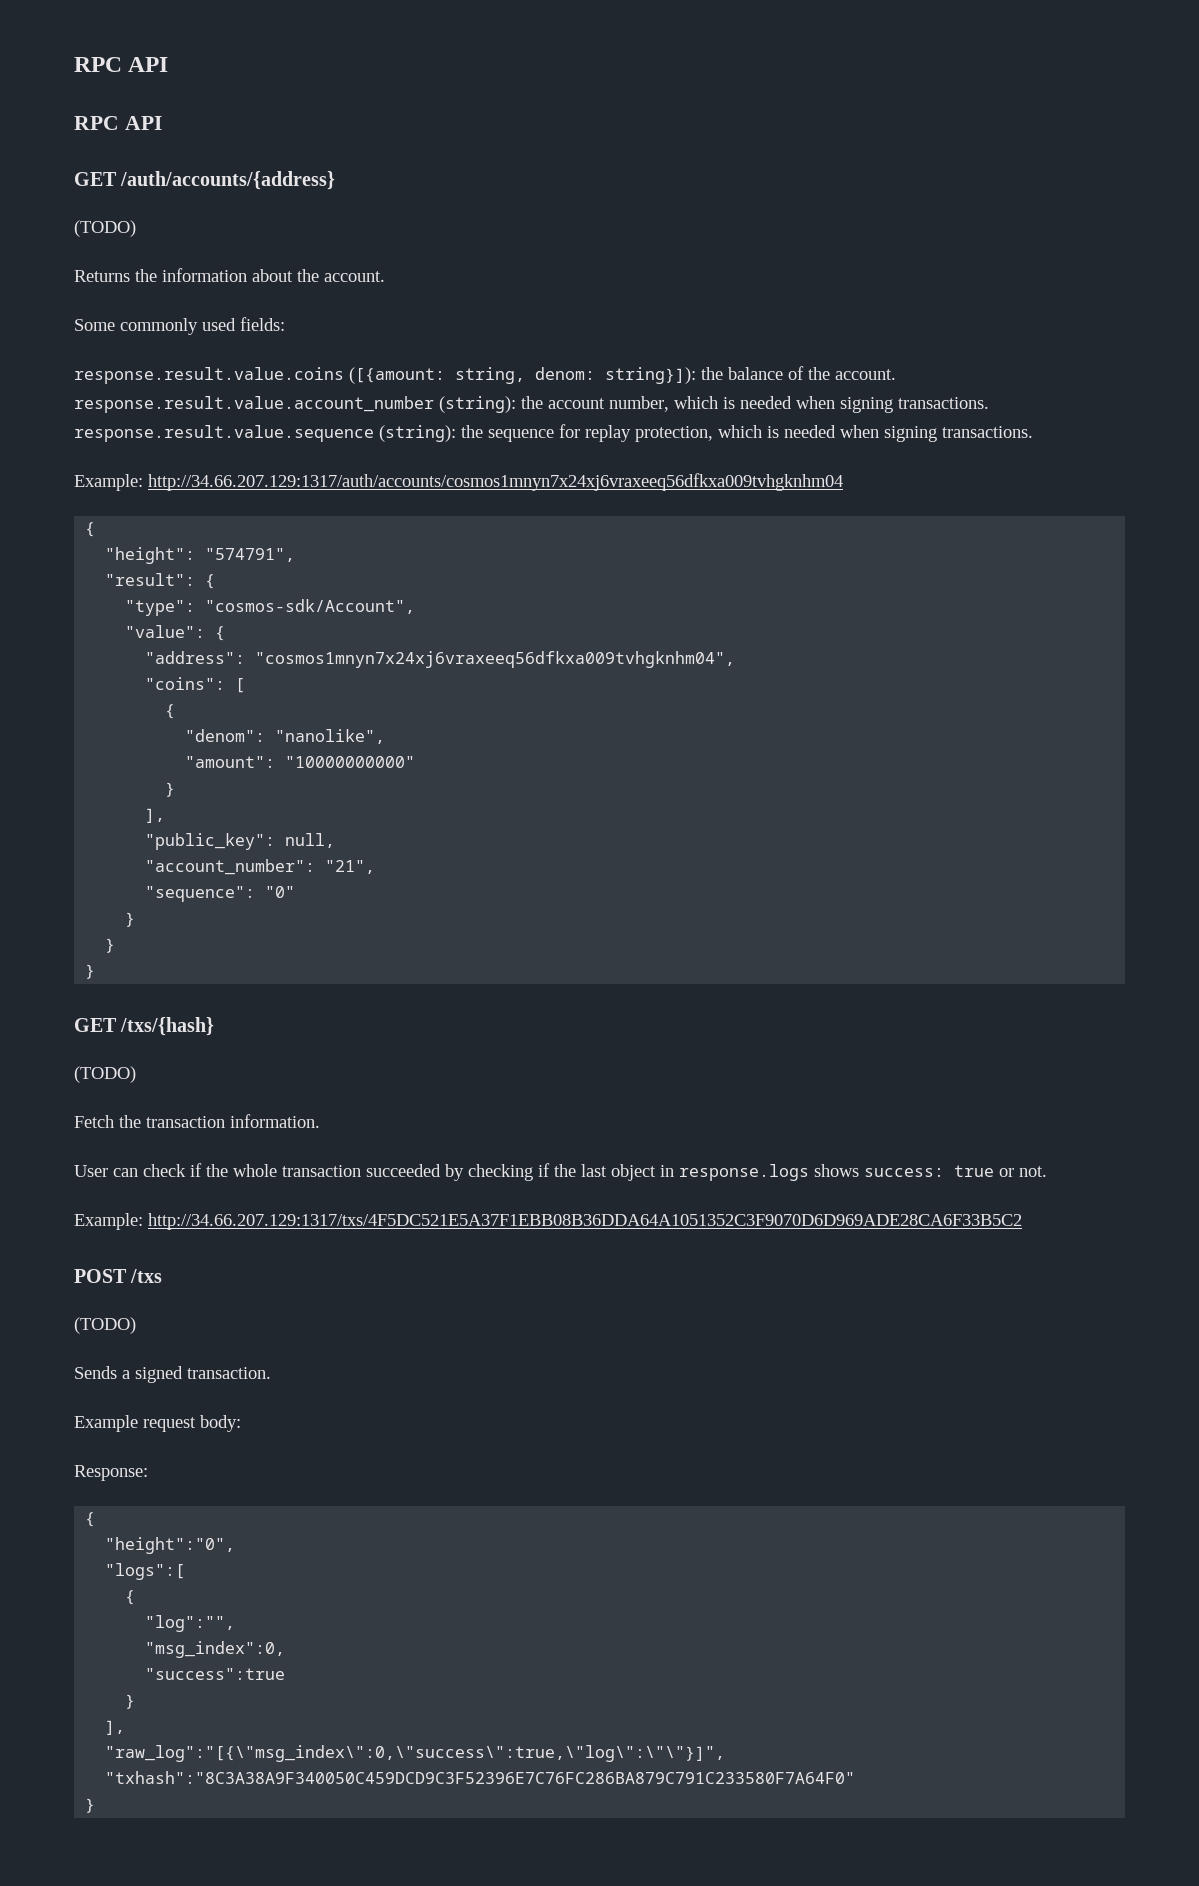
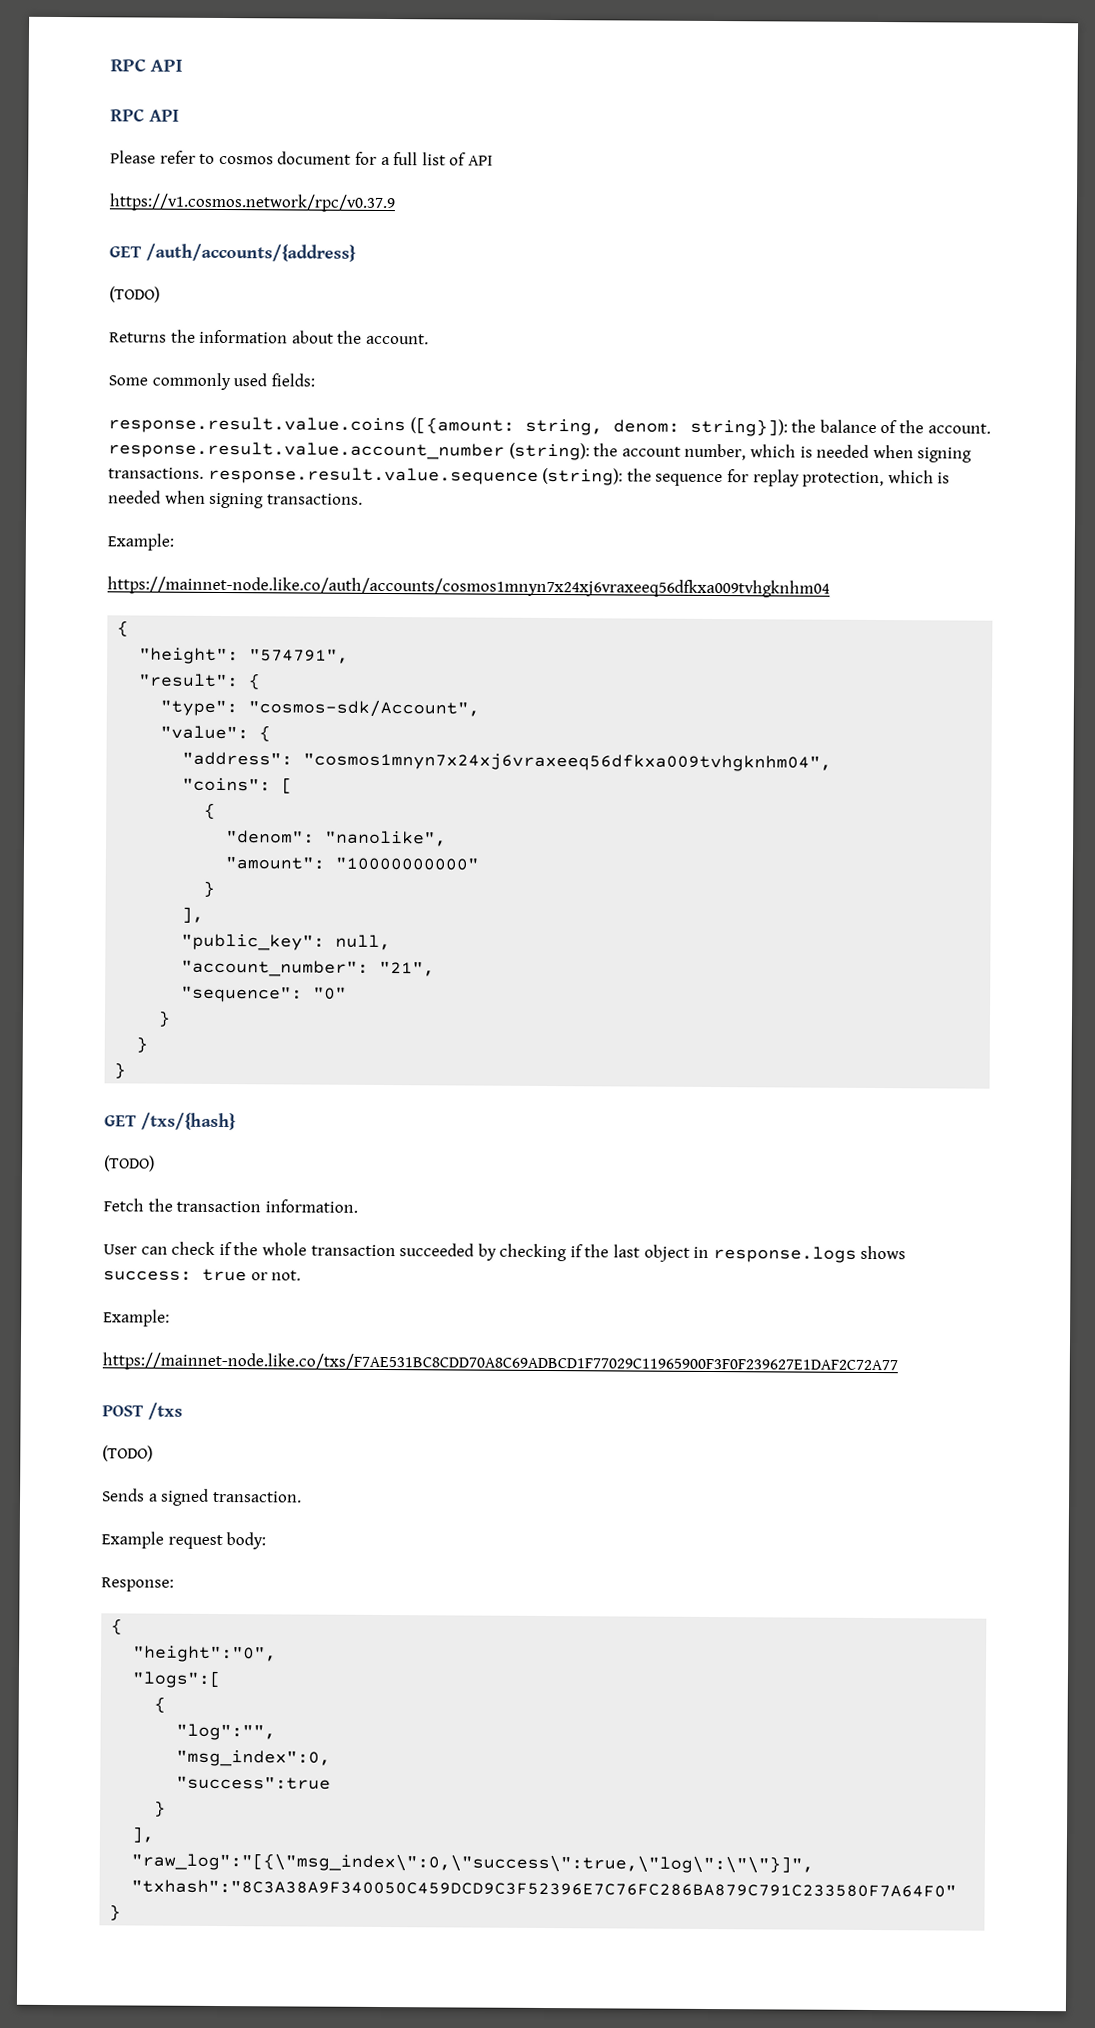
(162, 123) none -> [110,150,493,166] [109,193,395,213] // Please refer to cosmos document for a full list of API // https://v1.cosmos.network/rpc/v0.37.9
[148,473,843,491] http://34.66.207.129:1317/auth/accounts/cosmos1mnyn7x24xj6vraxeeq56dfkxa009tvhgknhm04 -> [107,576,830,598] // https://mainnet-node.like.co/auth/accounts/cosmos1mnyn7x24xj6vraxeeq56dfkxa009tvhgknhm04
[148,1213,1022,1230] http://34.66.207.129:1317/txs/4F5DC521E5A37F1EBB08B36DDA64A1051352C3F9070D6D969ADE28CA6F33B5C2 -> [102,1352,898,1375] // https://mainnet-node.like.co/txs/F7AE531BC8CDD70A8C69ADBCD1F77029C11965900F3F0F239627E1DAF2C72A77

